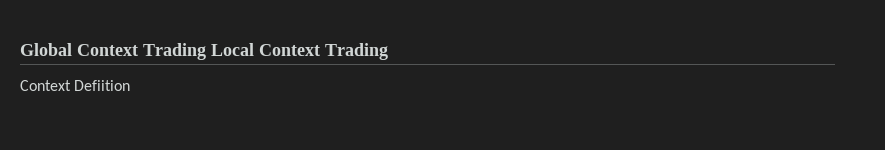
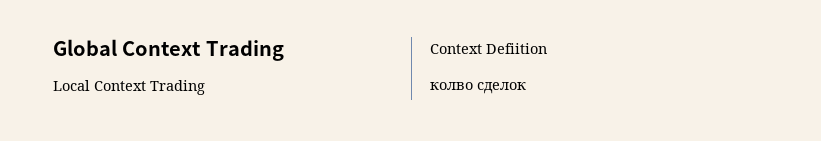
(206, 51) none -> (284, 50) //
(131, 85) none -> [430,82,526,94] // колво сделок

